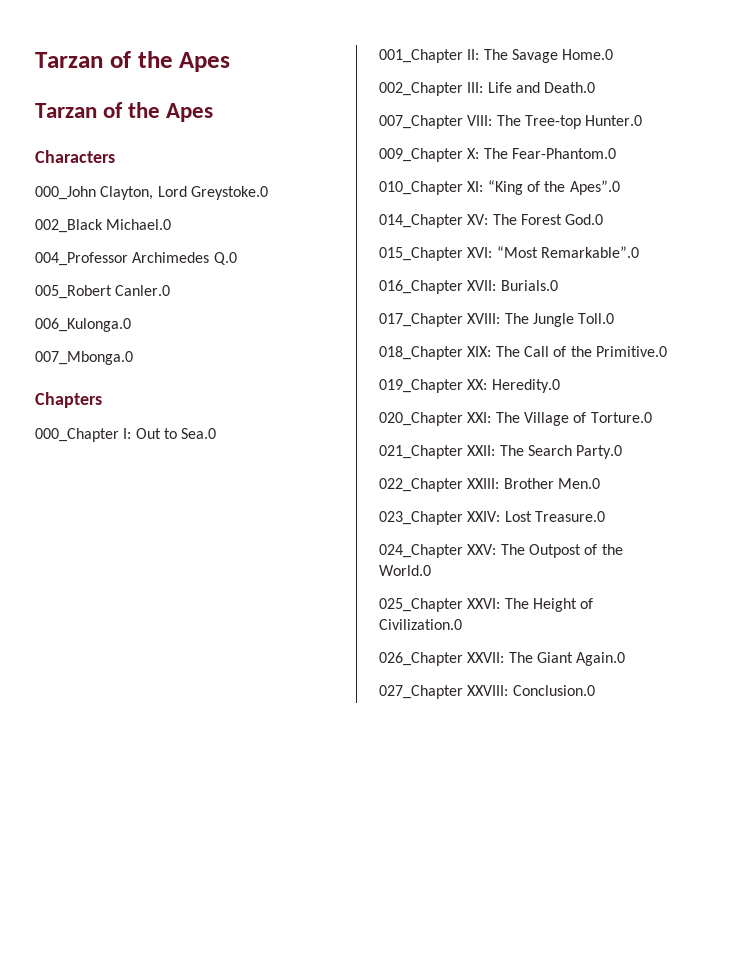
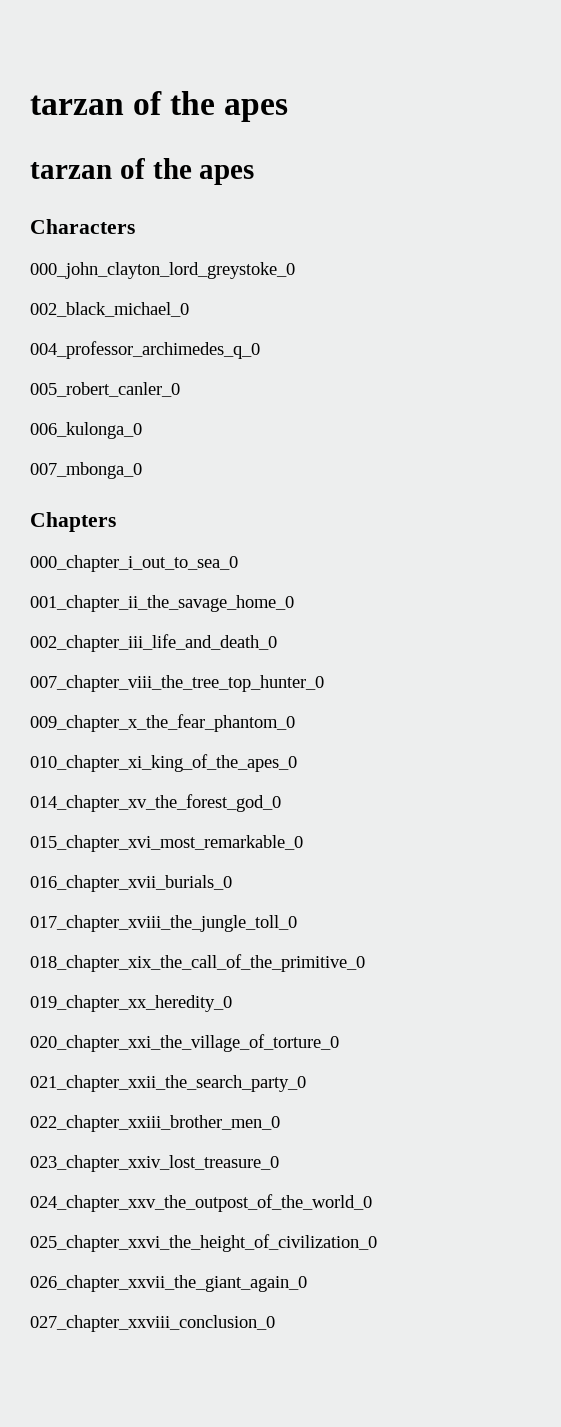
[35,51,231,72] [35,102,214,122] Tarzan of the Apes // Tarzan of the Apes -> [30,91,289,122] [30,158,255,185] tarzan of the apes // tarzan of the apes
[35,186,268,200] [35,219,172,233] [35,252,237,266] [35,285,171,299] [35,318,131,332] [35,351,133,365] [35,392,102,408] [35,428,217,442] [379,49,614,63] [379,82,596,96] [379,115,643,129] [379,148,616,162] [379,180,620,195] [379,214,604,228] [379,246,639,261] [379,280,558,294] [379,313,615,327] [379,346,667,360] [379,379,560,393] [379,412,652,426] [379,445,623,459] [379,478,600,492] [379,511,605,525] [379,544,623,558] [379,565,431,576] [379,598,594,612] [379,619,462,630] [379,652,626,666] [379,685,595,699] 000_John Clayton, Lord Greystoke.0 // 002_Black Michael.0 // 004_Professor Archimedes Q.0 // 005_Robert Canler.0 // 006_Kulonga.0 // 007_Mbonga.0 // Chapters // 000_Chapter I: Out to Sea.0 // 001_Chapter II: The Savage Home.0 // 002_Chapter III: Life and Death.0 // 007_Chapter VIII: The Tree-top Hunter.0 // 009_Chapter X: The Fear-Phantom.0 // 010_Chapter XI: “King of the Apes”.0 // 014_Chapter XV: The Forest God.0 // 015_Chapter XVI: “Most Remarkable”.0 // 016_Chapter XVII: Burials.0 // 017_Chapter XVIII: The Jungle Toll.0 // 018_Chapter XIX: The Call of the Primitive.0 // 019_Chapter XX: Heredity.0 // 020_Chapter XXI: The Village of Torture.0 // 021_Chapter XXII: The Search Party.0 // 022_Chapter XXIII: Brother Men.0 // 023_Chapter XXIV: Lost Treasure.0 // 024_Chapter XXV: The Outpost of the World.0 // 025_Chapter XXVI: The Height of Civilization.0 // 026_Chapter XXVII: The Giant Again.0 // 027_Chapter XXVIII: Conclusion.0 -> [30,262,295,279] [30,302,189,317] [30,341,260,359] [30,382,180,397] [30,422,142,439] [30,462,142,479] [30,512,116,532] [30,555,238,572] [30,595,294,612] [30,634,277,652] [30,675,324,692] [30,714,295,732] [30,754,297,772] [30,794,281,812] [30,835,303,852] [30,875,232,892] [30,915,297,932] [30,954,365,972] [30,995,232,1012] [30,1034,339,1052] [30,1075,306,1092] [30,1115,280,1132] [30,1155,279,1172] [30,1194,372,1212] [30,1234,377,1252] [30,1275,307,1292] [30,1315,275,1332] 000_john_clayton_lord_greystoke_0 // 002_black_michael_0 // 004_professor_archimedes_q_0 // 005_robert_canler_0 // 006_kulonga_0 // 007_mbonga_0 // Chapters // 000_chapter_i_out_to_sea_0 // 001_chapter_ii_the_savage_home_0 // 002_chapter_iii_life_and_death_0 // 007_chapter_viii_the_tree_top_hunter_0 // 009_chapter_x_the_fear_phantom_0 // 010_chapter_xi_king_of_the_apes_0 // 014_chapter_xv_the_forest_god_0 // 015_chapter_xvi_most_remarkable_0 // 016_chapter_xvii_burials_0 // 017_chapter_xviii_the_jungle_toll_0 // 018_chapter_xix_the_call_of_the_primitive_0 // 019_chapter_xx_heredity_0 // 020_chapter_xxi_the_village_of_torture_0 // 021_chapter_xxii_the_search_party_0 // 022_chapter_xxiii_brother_men_0 // 023_chapter_xxiv_lost_treasure_0 // 024_chapter_xxv_the_outpost_of_the_world_0 // 025_chapter_xxvi_the_height_of_civilization_0 // 026_chapter_xxvii_the_giant_again_0 // 027_chapter_xxviii_conclusion_0

